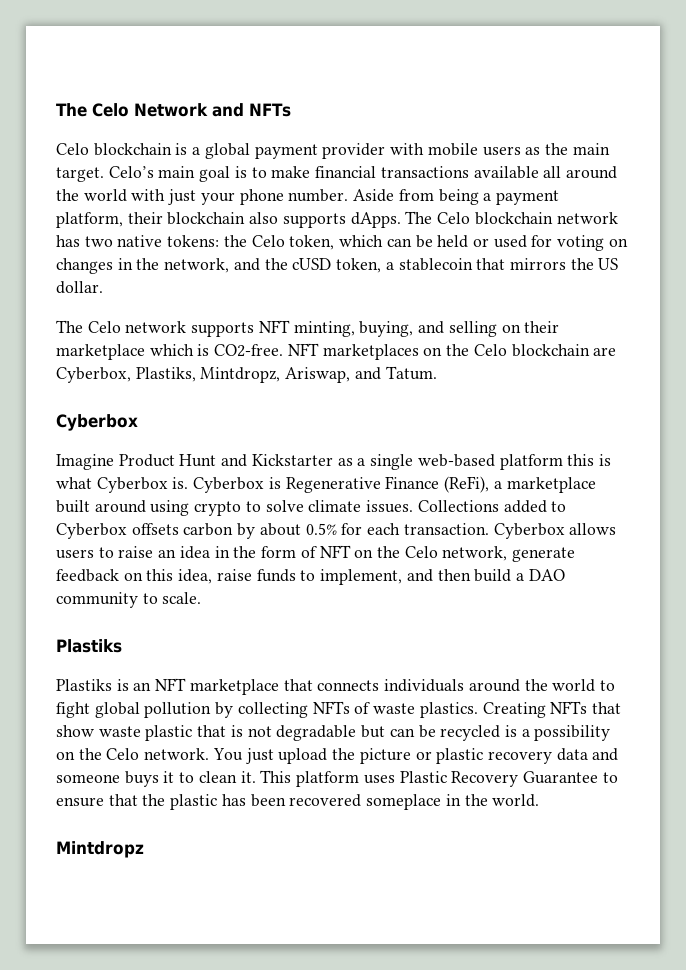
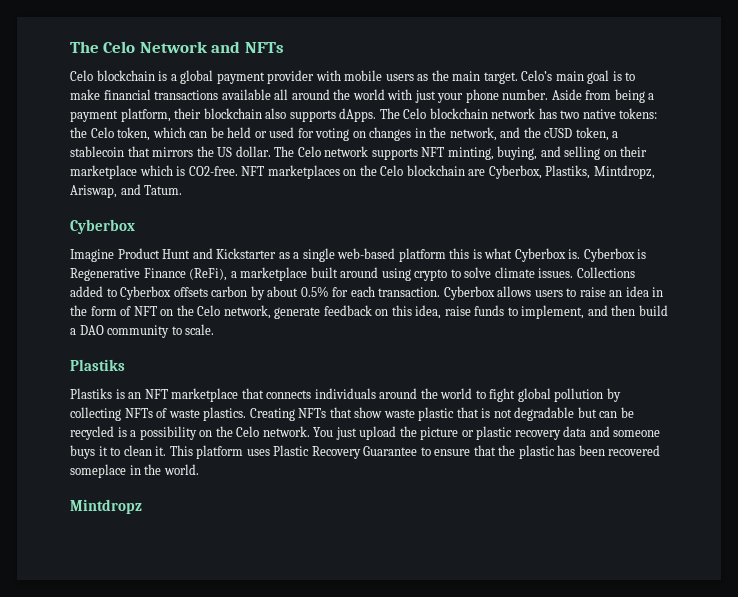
(103, 287) // -> (271, 151) none

